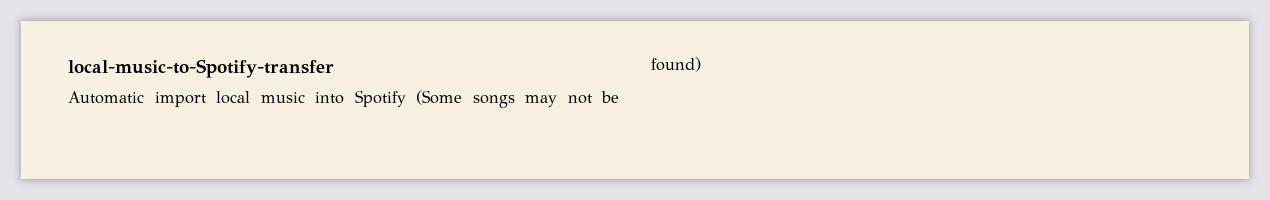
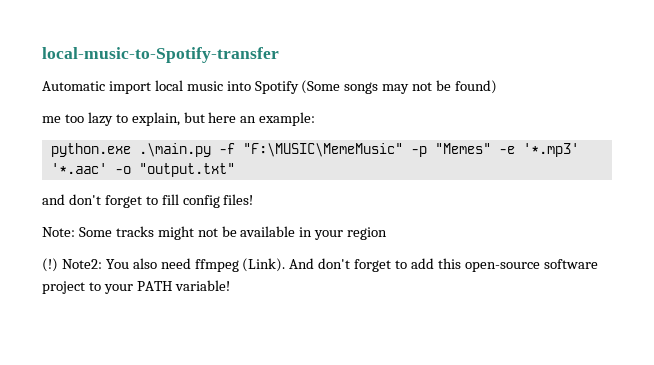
(701, 64) none -> [42,112,316,126] [50,143,579,157] [50,163,235,177] [42,194,254,208] [42,226,388,240] [42,258,598,272] [42,280,230,294] // me too lazy to explain, but here an example: // python.exe .\main.py -f "F:\MUSIC\MemeMusic" -p "Memes" -e '*.mp3' '*.aac' -o "output.txt" // and don't forget to fill config files! // Note: Some tracks might not be available in your region // (!) Note2: You also need ffmpeg (Link). And don't forget to add this open-source software project to your PATH variable!

